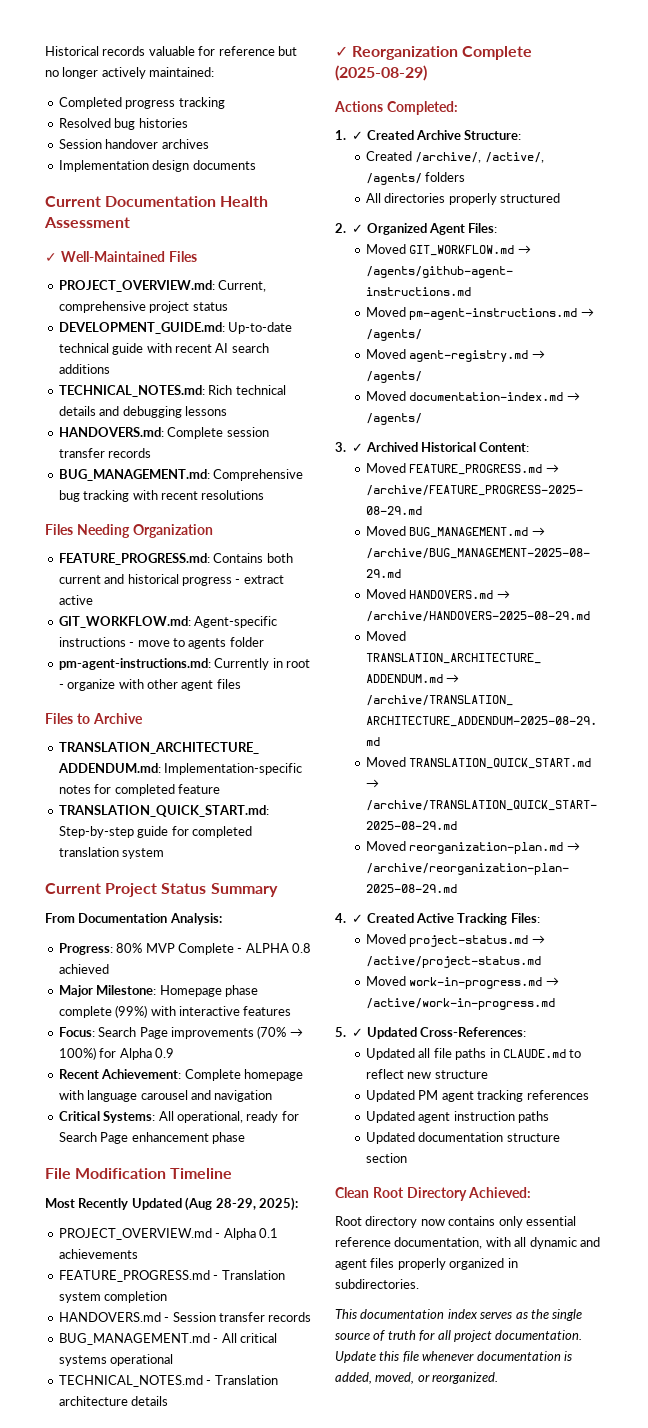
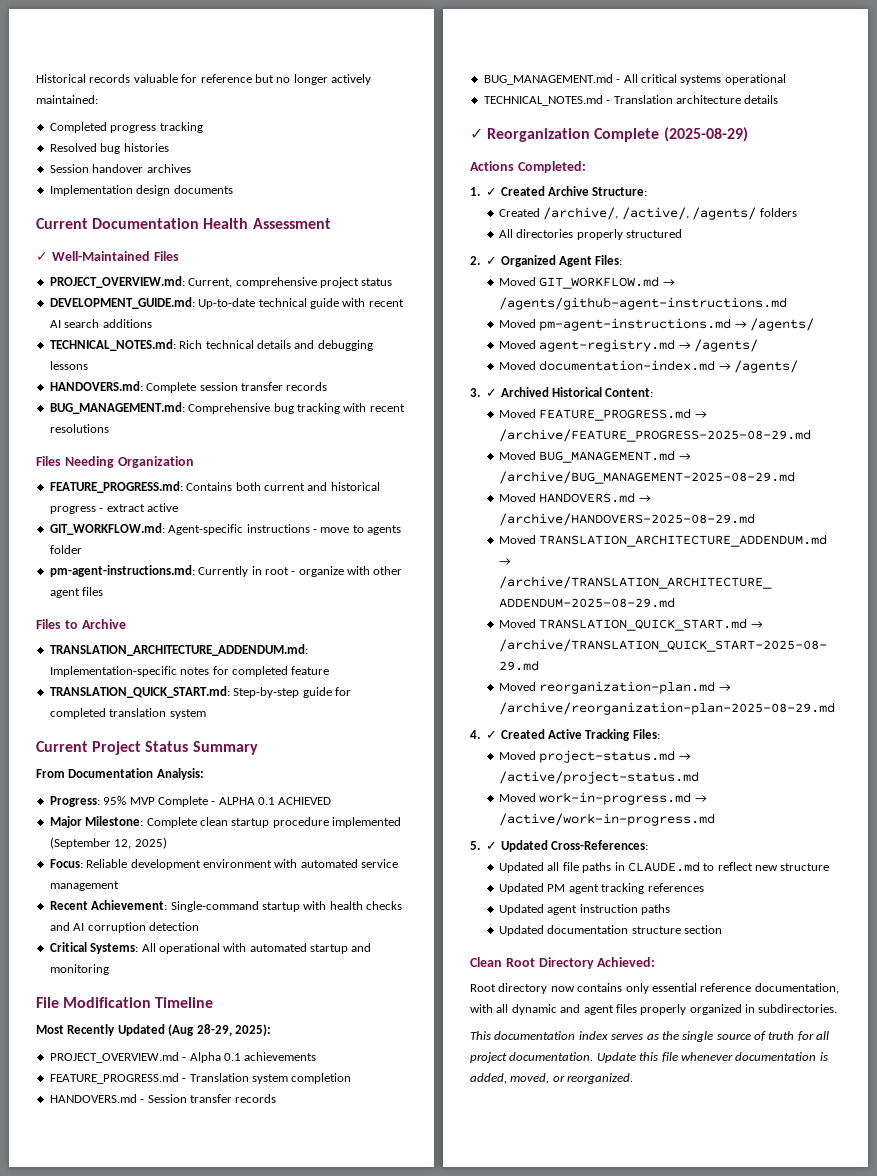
[116,943,143,953] 80% -> [103,796,127,805] 95%
[292,943,311,953] [58,964,109,974] 0.8 achieved -> [258,797,332,805] 0.1 ACHIEVED
[159,985,258,997] [58,1005,292,1018] [58,1026,303,1039] [58,1047,174,1060] [58,1069,303,1081] [58,1090,273,1102] [58,1111,299,1123] [58,1132,245,1144] Homepage phase complete (99%) with interactive features // Focus: Search Page improvements (70% → 100%) for Alpha 0.9 // Recent Achievement: Complete homepage with language carousel and navigation // Critical Systems: All operational, ready for Search Page enhancement phase -> [146,817,401,828] [49,837,167,849] [49,859,398,870] [49,881,119,891] [49,900,402,912] [49,922,199,933] [49,942,372,954] [49,964,109,975] Complete clean startup procedure implemented (September 12, 2025) // Focus: Reliable development environment with automated service management // Recent Achievement: Single-command startup with health checks and AI corruption detection // Critical Systems: All operational with automated startup and monitoring

